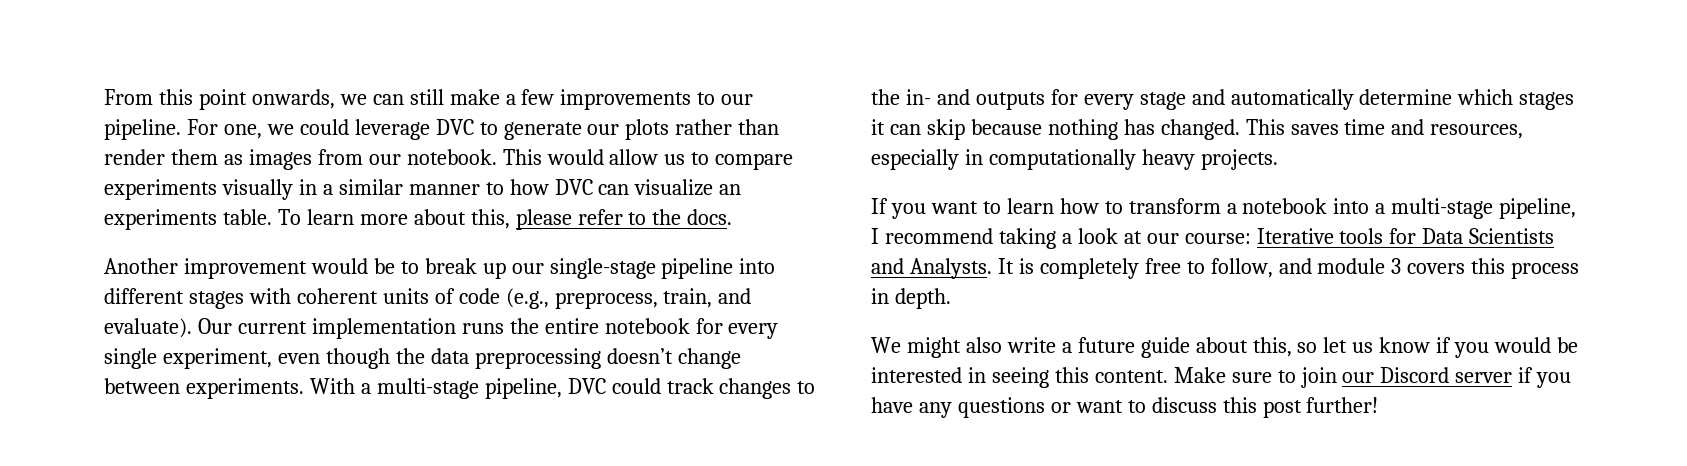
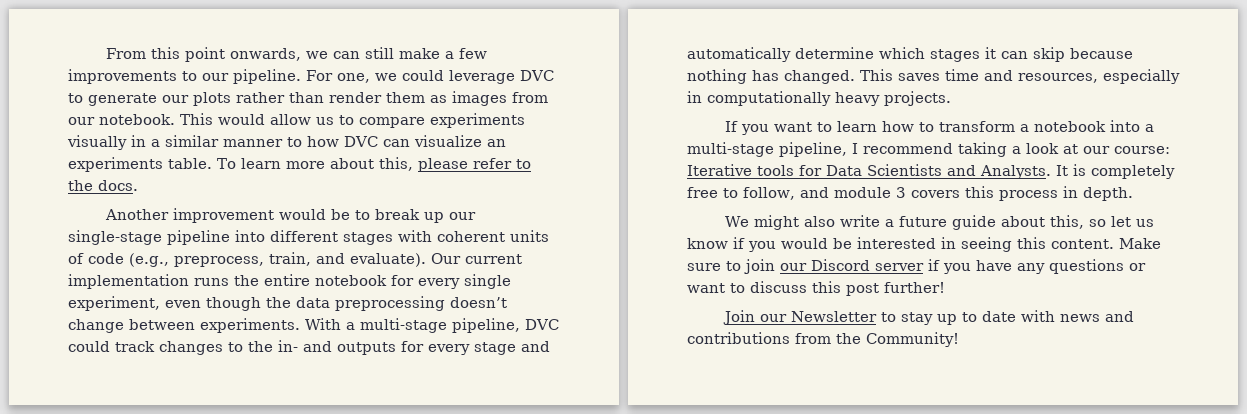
(1379, 405) none -> [722,310,1134,325] [687,332,959,347] // Join our Newsletter to stay up to date with news and contributions from the Community!

